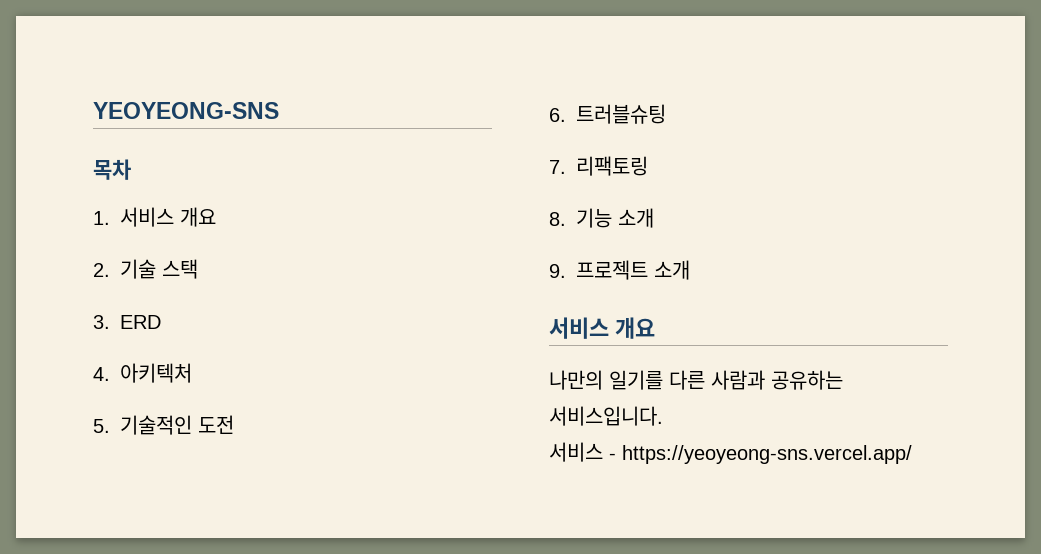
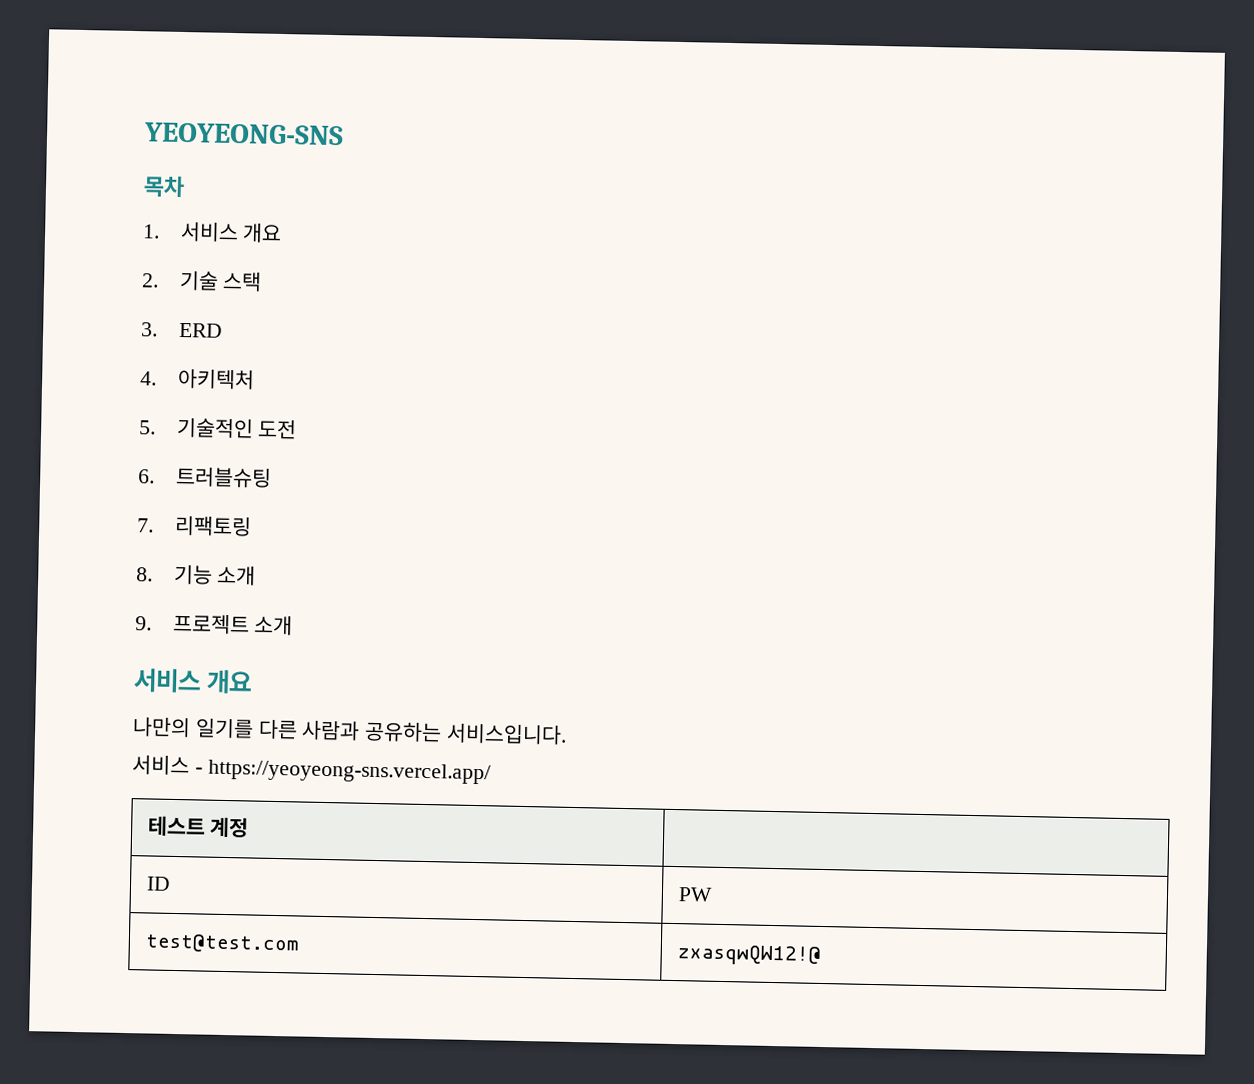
(912, 454) none -> [147,815,250,838] [145,876,171,891] [677,887,713,902] [144,933,300,954] [676,944,821,966] // 테스트 계정 | // ID | PW // test@test.com | zxasqwQW12!@

